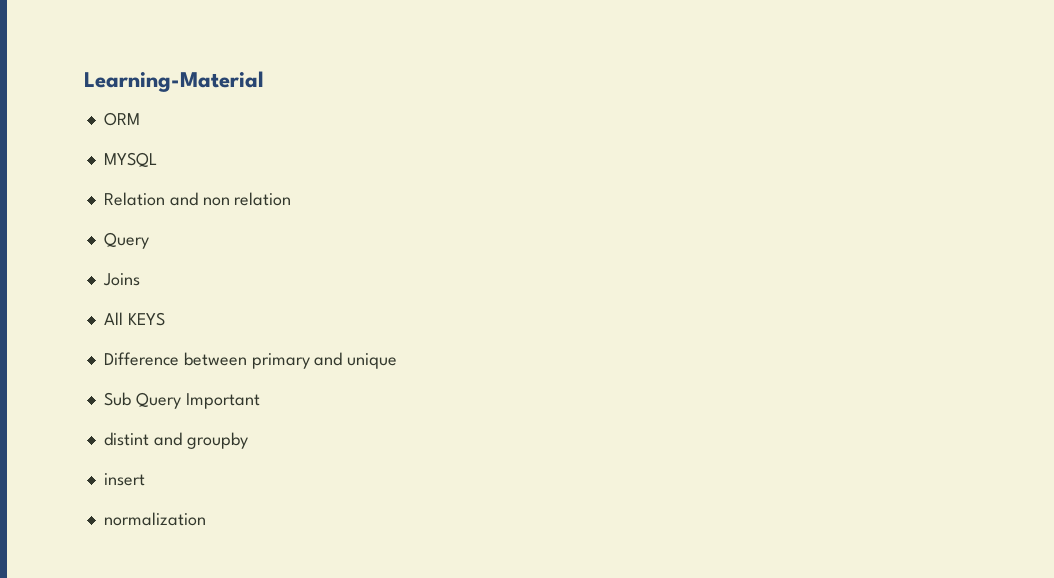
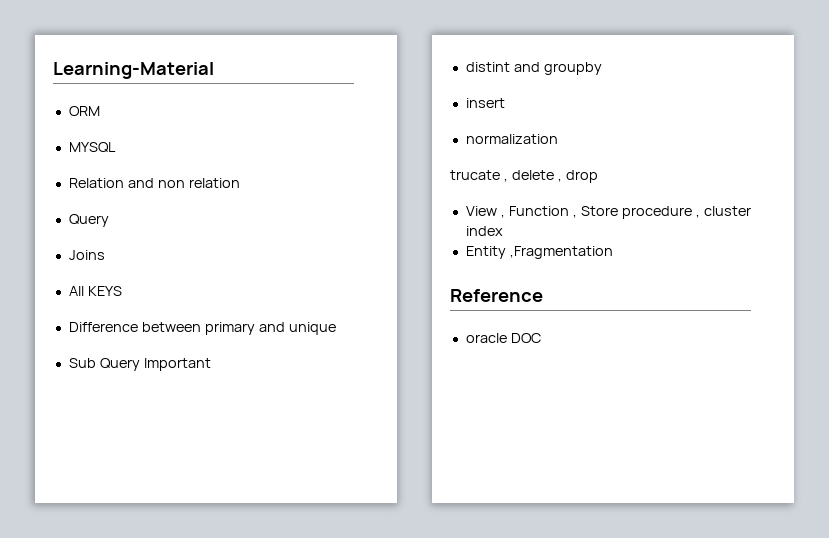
(206, 519) none -> [450,170,598,183] [465,206,751,219] [465,226,503,236] [465,246,613,259] [450,289,543,302] [465,333,541,343] // trucate , delete , drop // View , Function , Store procedure , cluster index // Entity ,Fragmentation // Reference // oracle DOC

